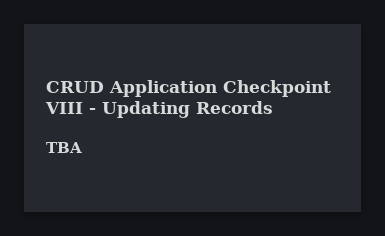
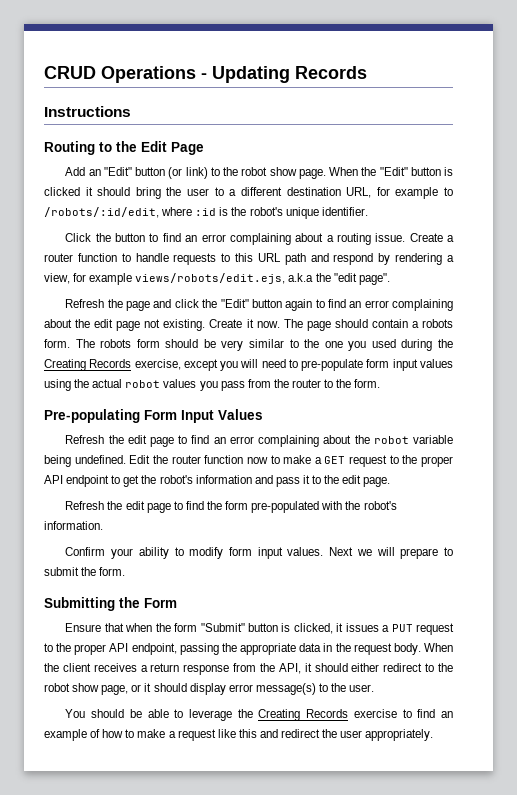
[109,80,331,97] [45,102,83,114] Application Checkpoint VIII -> [101,66,196,83] Operations
[46,142,82,153] TBA -> [44,106,131,117] [44,141,204,155] [65,167,453,179] [44,187,454,199] [44,207,368,219] [65,233,454,245] [44,253,455,265] [44,273,390,285] [65,299,453,311] [44,319,453,331] [44,339,453,351] [44,359,453,371] [44,379,381,391] [44,409,263,423] [65,435,453,447] [44,455,454,467] [44,475,391,487] [65,501,397,513] [44,521,103,530] [65,547,453,559] [44,567,126,576] [44,597,177,611] [65,623,455,635] [44,643,453,655] [44,663,453,675] [44,683,375,695] [65,709,453,721] [44,729,434,741] Instructions // Routing to the Edit Page // Add an "Edit" button (or link) to the robot show page. When the "Edit" button is clicked it should bring the user to a different destination URL, for example to /robots/:id/edit, where :id is the robot's unique identifier. // Click the button to find an error complaining about a routing issue. Create a router function to handle requests to this URL path and respond by rendering a view, for example views/robots/edit.ejs, a.k.a the "edit page". // Refresh the page and click the "Edit" button again to find an error complaining about the edit page not existing. Create it now. The page should contain a robots form. The robots form should be very similar to the one you used during the Creating Records exercise, except you will need to pre-populate form input values using the actual robot values you pass from the router to the form. // Pre-populating Form Input Values // Refresh the edit page to find an error complaining about the robot variable being undefined. Edit the router function now to make a GET request to the proper API endpoint to get the robot's information and pass it to the edit page. // Refresh the edit page to find the form pre-populated with the robot's information. // Confirm your ability to modify form input values. Next we will prepare to submit the form. // Submitting the Form // Ensure that when the form "Submit" button is clicked, it issues a PUT request to the proper API endpoint, passing the appropriate data in the request body. When the client receives a return response from the API, it should either redirect to the robot show page, or it should display error message(s) to the user. // You should be able to leverage the Creating Records exercise to find an example of how to make a request like this and redirect the user appropriately.

